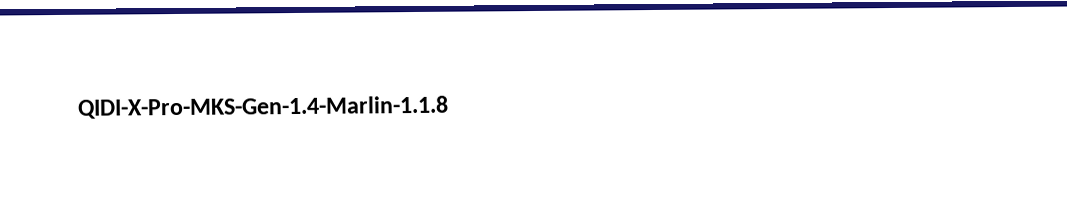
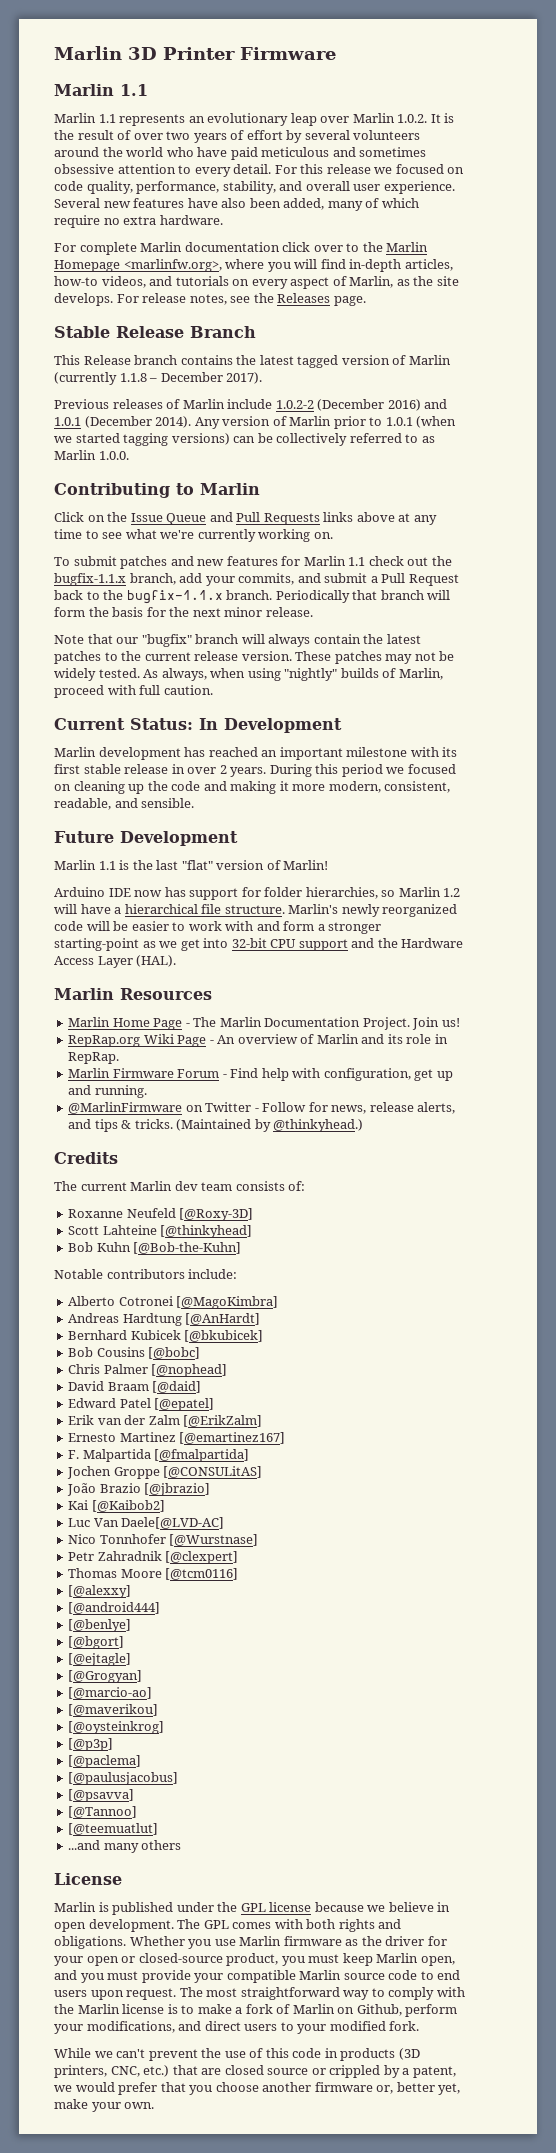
[77,95,449,119] QIDI-X-Pro-MKS-Gen-1.4-Marlin-1.1.8 -> [54,46,336,60] [54,84,148,96] [54,113,455,126] [54,130,421,143] [54,147,427,160] [54,164,465,177] [54,181,455,194] [54,198,419,211] [54,215,223,228] [54,242,429,255] [54,259,453,272] [54,276,459,289] [54,293,366,306] [54,326,256,338] [54,355,451,368] [54,372,263,385] [54,399,448,411] [54,416,457,429] [54,433,435,446] [54,450,129,460] [54,483,260,498] [54,512,437,525] [54,529,333,542] [54,556,452,569] [54,573,459,586] [54,590,451,604] [54,607,313,617] [54,634,421,647] [54,651,455,664] [54,668,443,681] [54,685,213,698] [54,718,342,733] [54,747,458,760] [54,764,456,777] [54,781,451,794] [54,798,195,810] [54,831,238,846] [54,860,329,870] [54,887,461,900] [54,904,458,917] [54,921,382,934] [54,938,464,951] [54,955,177,968] [54,988,212,1000] [68,1017,460,1030] [68,1034,448,1047] [68,1052,120,1064] [68,1068,453,1081] [68,1085,147,1098] [68,1102,456,1114] [68,1119,364,1132] [54,1152,118,1164] [54,1181,306,1191] [68,1208,254,1221] [68,1225,253,1238] [68,1242,242,1254] [54,1269,238,1279] [68,1296,279,1309] [68,1313,261,1326] [68,1330,264,1342] [68,1347,201,1359] [68,1364,228,1377] [68,1381,202,1393] [68,1398,215,1411] [68,1415,263,1427] [68,1432,286,1444] [68,1449,250,1462] [67,1466,263,1479] [67,1483,211,1496] [68,1500,165,1512] [68,1517,225,1529] [68,1534,259,1546] [68,1551,239,1564] [68,1568,239,1580] [68,1585,132,1598] [68,1602,161,1614] [68,1619,132,1632] [68,1636,125,1649] [68,1653,132,1666] [68,1670,143,1683] [68,1687,153,1699] [68,1704,159,1716] [68,1721,165,1734] [68,1738,114,1751] [68,1755,142,1768] [68,1772,179,1785] [68,1789,135,1802] [68,1806,138,1818] [68,1823,159,1835] [68,1840,182,1853] [54,1873,122,1885] [54,1902,451,1915] [54,1919,402,1932] [54,1936,447,1949] [54,1953,455,1966] [54,1970,461,1983] [54,1987,465,2000] [54,2004,458,2017] [54,2021,420,2034] [54,2048,420,2061] [54,2065,456,2078] [54,2082,461,2095] [54,2099,155,2112] Marlin 3D Printer Firmware // Marlin 1.1 // Marlin 1.1 represents an evolutionary leap over Marlin 1.0.2. It is the result of over two years of effort by several volunteers around the world who have paid meticulous and sometimes obsessive attention to every detail. For this release we focused on code quality, performance, stability, and overall user experience. Several new features have also been added, many of which require no extra hardware. // For complete Marlin documentation click over to the Marlin Homepage <marlinfw.org>, where you will find in-depth articles, how-to videos, and tutorials on every aspect of Marlin, as the site develops. For release notes, see the Releases page. // Stable Release Branch // This Release branch contains the latest tagged version of Marlin (currently 1.1.8 – December 2017). // Previous releases of Marlin include 1.0.2-2 (December 2016) and 1.0.1 (December 2014). Any version of Marlin prior to 1.0.1 (when we started tagging versions) can be collectively referred to as Marlin 1.0.0. // Contributing to Marlin // Click on the Issue Queue and Pull Requests links above at any time to see what we're currently working on. // To submit patches and new features for Marlin 1.1 check out the bugfix-1.1.x branch, add your commits, and submit a Pull Request back to the bugfix-1.1.x branch. Periodically that branch will form the basis for the next minor release. // Note that our "bugfix" branch will always contain the latest patches to the current release version. These patches may not be widely tested. As always, when using "nightly" builds of Marlin, proceed with full caution. // Current Status: In Development // Marlin development has reached an important milestone with its first stable release in over 2 years. During this period we focused on cleaning up the code and making it more modern, consistent, readable, and sensible. // Future Development // Marlin 1.1 is the last "flat" version of Marlin! // Arduino IDE now has support for folder hierarchies, so Marlin 1.2 will have a hierarchical file structure. Marlin's newly reorganized code will be easier to work with and form a stronger starting-point as we get into 32-bit CPU support and the Hardware Access Layer (HAL). // Marlin Resources // Marlin Home Page - The Marlin Documentation Project. Join us! // RepRap.org Wiki Page - An overview of Marlin and its role in RepRap. // Marlin Firmware Forum - Find help with configuration, get up and running. // @MarlinFirmware on Twitter - Follow for news, release alerts, and tips & tricks. (Maintained by @thinkyhead.) // Credits // The current Marlin dev team consists of: // Roxanne Neufeld [@Roxy-3D] // Scott Lahteine [@thinkyhead] // Bob Kuhn [@Bob-the-Kuhn] // Notable contributors include: // Alberto Cotronei [@MagoKimbra] // Andreas Hardtung [@AnHardt] // Bernhard Kubicek [@bkubicek] // Bob Cousins [@bobc] // Chris Palmer [@nophead] // David Braam [@daid] // Edward Patel [@epatel] // Erik van der Zalm [@ErikZalm] // Ernesto Martinez [@emartinez167] // F. Malpartida [@fmalpartida] // Jochen Groppe [@CONSULitAS] // João Brazio [@jbrazio] // Kai [@Kaibob2] // Luc Van Daele[@LVD-AC] // Nico Tonnhofer [@Wurstnase] // Petr Zahradnik [@clexpert] // Thomas Moore [@tcm0116] // [@alexxy] // [@android444] // [@benlye] // [@bgort] // [@ejtagle] // [@Grogyan] // [@marcio-ao] // [@maverikou] // [@oysteinkrog] // [@p3p] // [@paclema] // [@paulusjacobus] // [@psavva] // [@Tannoo] // [@teemuatlut] // ...and many others // License // Marlin is published under the GPL license because we believe in open development. The GPL comes with both rights and obligations. Whether you use Marlin firmware as the driver for your open or closed-source product, you must keep Marlin open, and you must provide your compatible Marlin source code to end users upon request. The most straightforward way to comply with the Marlin license is to make a fork of Marlin on Github, perform your modifications, and direct users to your modified fork. // While we can't prevent the use of this code in products (3D printers, CNC, etc.) that are closed source or crippled by a patent, we would prefer that you choose another firmware or, better yet, make your own.

